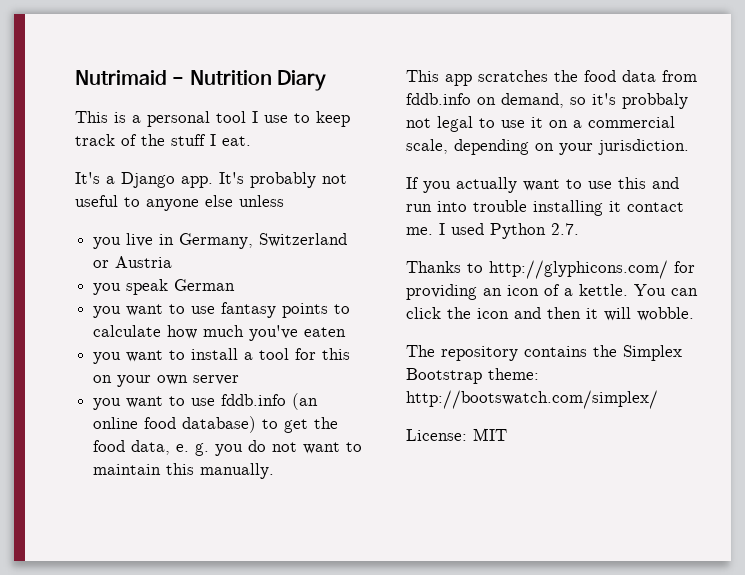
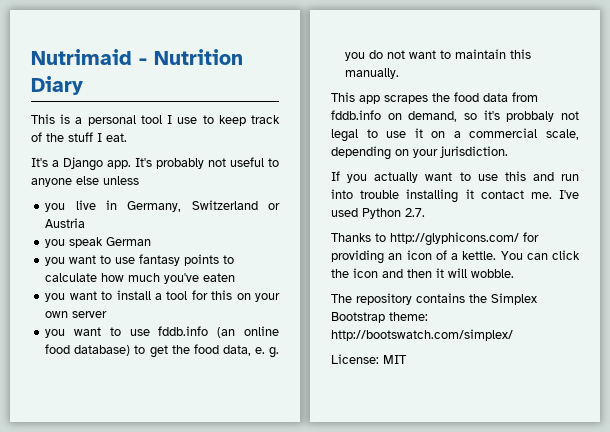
[478,70,548,82] scratches -> [384,95,428,104] scrapes
[439,223,445,235] I -> [559,190,579,199] I've

